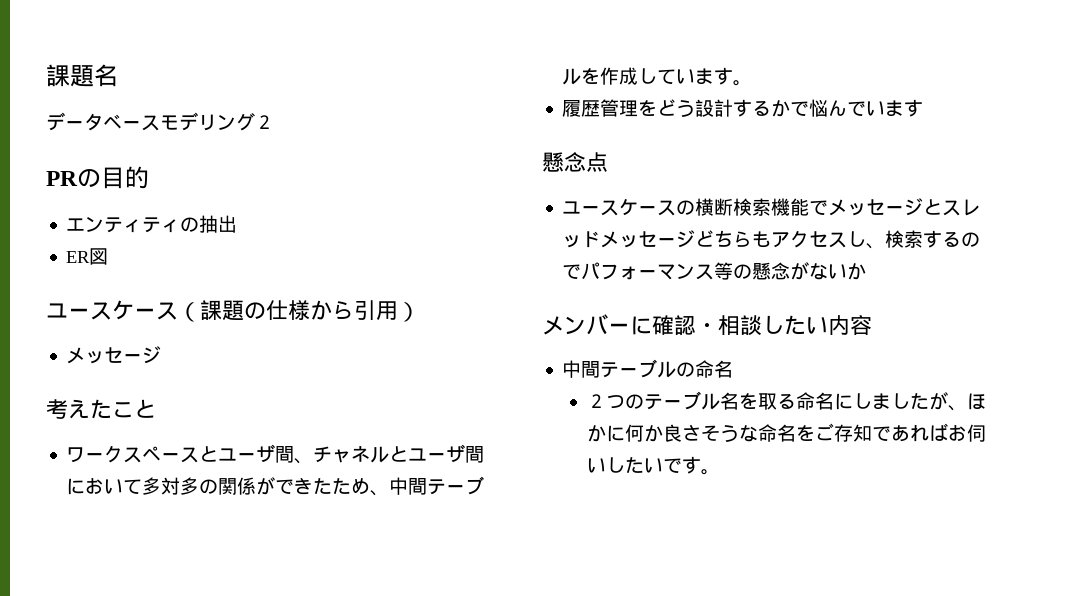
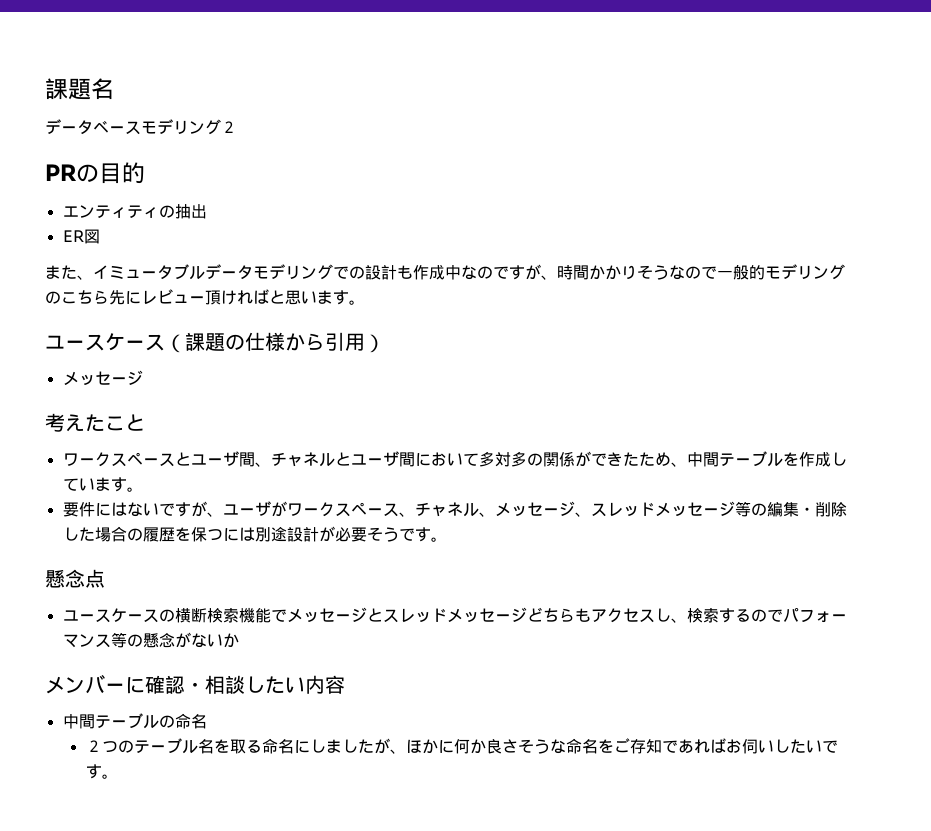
(109, 256) none -> [45,264,845,280] [45,289,365,305] // また、イミュータブルデータモデリングでの設計も作成中なのですが、時間かかりそうなので一般的モデリングのこちら先にレビュー頂ければと思います。
[562,99,924,117] 履歴管理をどう設計するかで悩んでいます -> [62,501,847,517] [62,526,447,542] 要件にはないですが、ユーザがワークスペース、チャネル、メッセージ、スレッドメッセージ等の編集・削除した場合の履歴を保つには別途設計が必要そうです。

